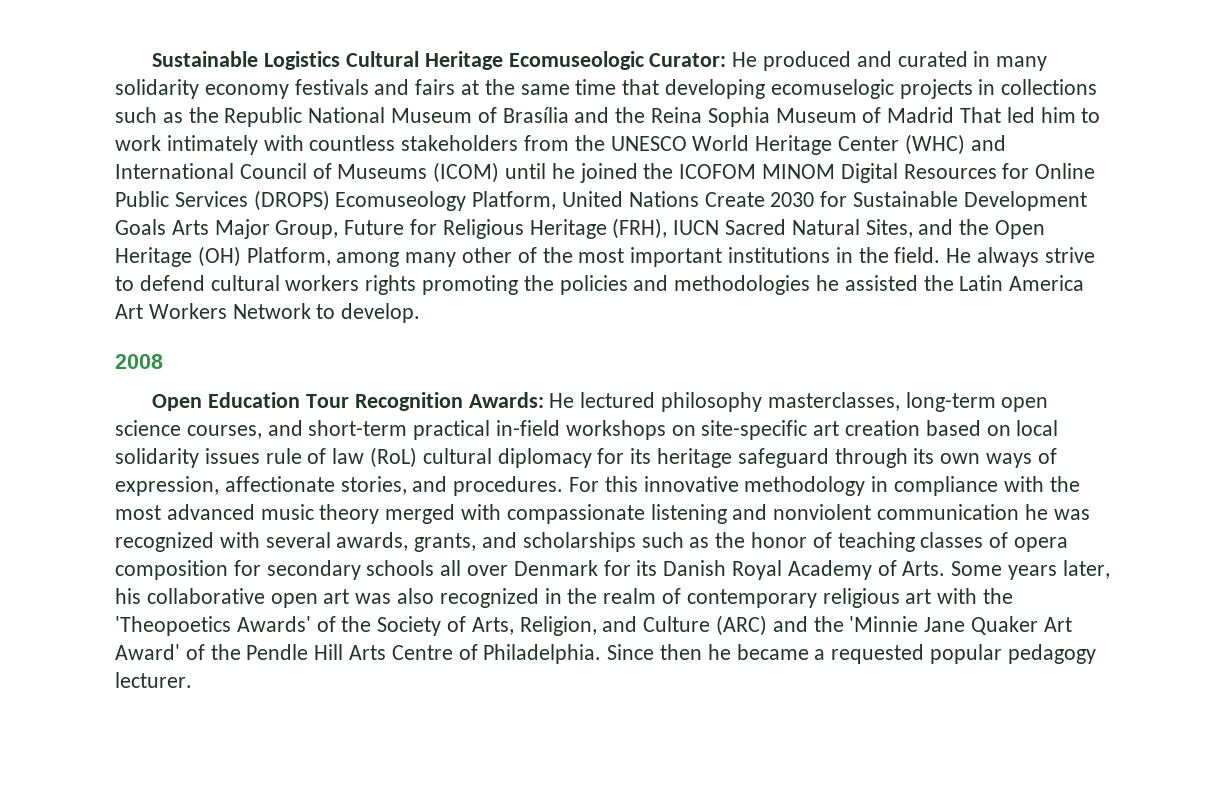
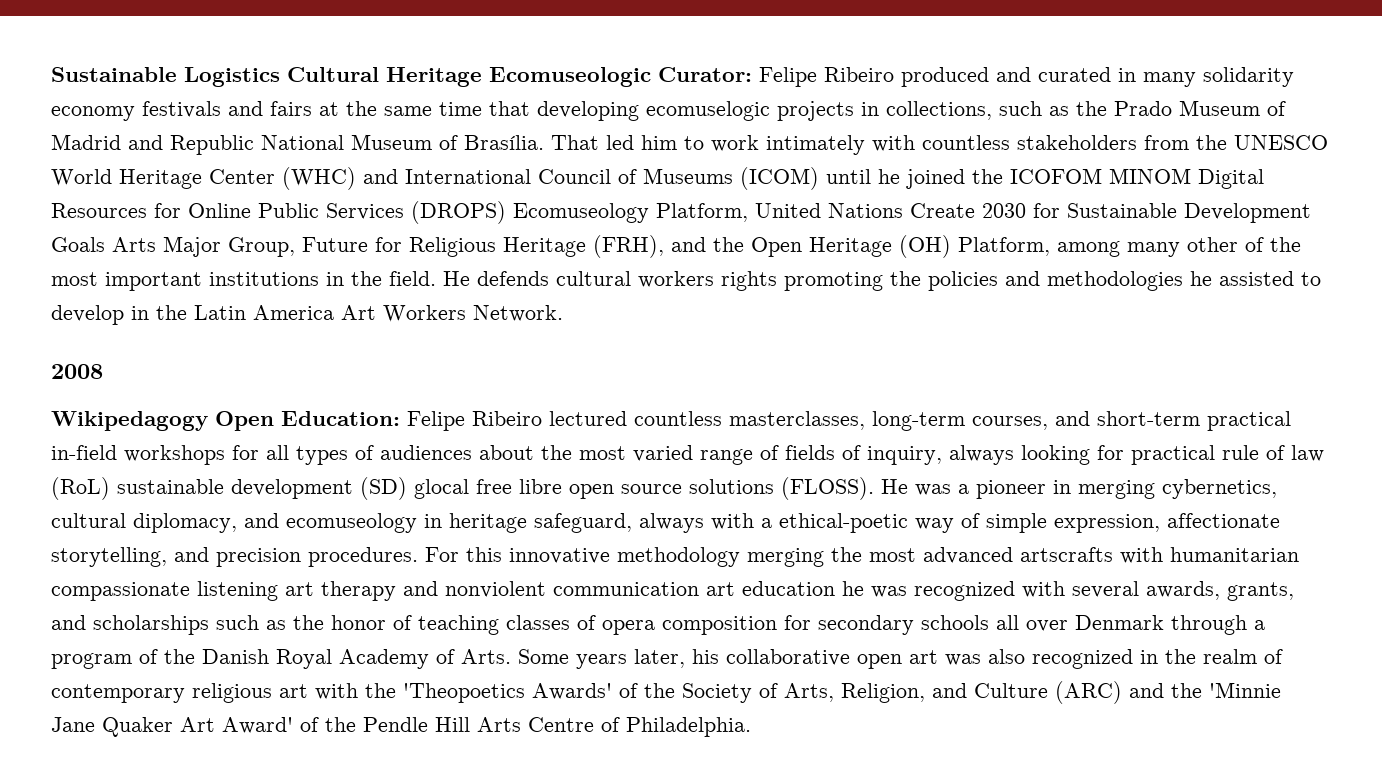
[732,52,758,67] He -> [759,67,894,87] Felipe Ribeiro
[1001,79,1098,95] [115,107,955,127] collections such as the Republic National Museum of Brasília and the Reina Sophia Museum of Madrid -> [886,100,1286,120] [51,134,544,155] collections, such as the Prado Museum of Madrid and Republic National Museum of Brasília.
[673,219,913,238] IUCN Sacred Natural Sites, -> (664, 246) none
[977,247,1095,267] [115,275,205,291] always strive to defend -> [477,271,549,286] defends
(918, 283) none -> [1301,272,1321,286] [51,305,149,325] to develop in
[232,303,421,323] [115,354,163,369] [152,392,1049,412] [115,420,181,436] Network to develop. // 2008 // Open Education Tour Recognition Awards: He lectured philosophy masterclasses, long-term open science -> [473,305,563,322] [51,364,103,379] [51,411,965,431] Network. // 2008 // Wikipedagogy Open Education: Felipe Ribeiro lectured countless masterclasses, long-term
[671,420,1059,440] [115,447,1057,468] [115,476,448,496] on site-specific art creation based on local solidarity issues rule of law (RoL) cultural diplomacy for its heritage safeguard through its own ways of expression, affectionate stories, and -> [232,445,1324,465] [51,477,1277,500] [51,513,1280,533] [51,547,301,567] for all types of audiences about the most varied range of fields of inquiry, always looking for practical rule of law (RoL) sustainable development (SD) glocal free libre open source solutions (FLOSS). He was a pioneer in merging cybernetics, cultural diplomacy, and ecomuseology in heritage safeguard, always with a ethical-poetic way of simple expression, affectionate storytelling, and precision
[871,476,1080,496] [115,504,727,524] in compliance with the most advanced music theory merged with compassionate listening -> [747,547,1299,567] [51,581,396,601] merging the most advanced artscrafts with humanitarian compassionate listening art therapy
(1020, 512) none -> [706,581,835,596] art education
[603,560,658,576] for its -> [1171,615,1265,635] [51,649,195,669] through a program of the
[607,644,1096,664] [115,672,192,688] Since then he became a requested popular pedagogy lecturer. -> (751, 727) none

